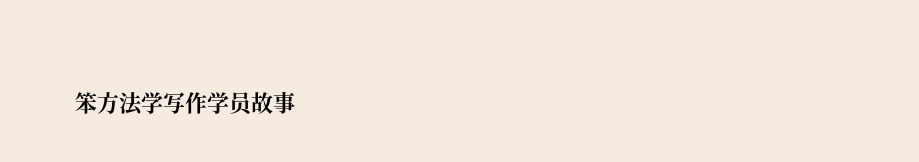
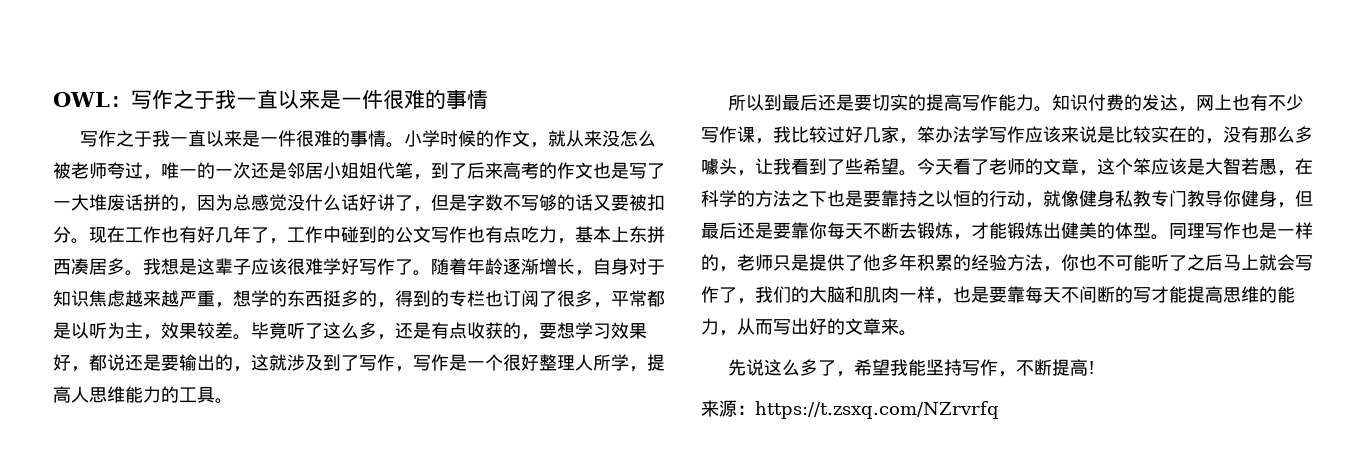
[75,91,295,116] 笨方法学写作学员故事 -> [53,89,488,109] [79,130,656,148] [53,162,665,180] [53,194,665,212] [53,226,665,244] [53,258,665,276] [53,290,665,308] [53,322,647,340] [53,354,665,372] [53,386,233,404] [727,94,1304,112] [701,126,1313,144] [701,158,1313,176] [701,190,1313,208] [701,222,1313,240] [701,254,1313,272] [701,286,1295,304] [701,318,917,336] [727,359,1095,377] [701,400,999,419] OWL：写作之于我一直以来是一件很难的事情 // 写作之于我一直以来是一件很难的事情。小学时候的作文，就从来没怎么被老师夸过，唯一的一次还是邻居小姐姐代笔，到了后来高考的作文也是写了一大堆废话拼的，因为总感觉没什么话好讲了，但是字数不写够的话又要被扣分。现在工作也有好几年了，工作中碰到的公文写作也有点吃力，基本上东拼西凑居多。我想是这辈子应该很难学好写作了。随着年龄逐渐增长，自身对于知识焦虑越来越严重，想学的东西挺多的，得到的专栏也订阅了很多，平常都是以听为主，效果较差。毕竟听了这么多，还是有点收获的，要想学习效果好，都说还是要输出的，这就涉及到了写作，写作是一个很好整理人所学，提高人思维能力的工具。 // 所以到最后还是要切实的提高写作能力。知识付费的发达，网上也有不少写作课，我比较过好几家，笨办法学写作应该来说是比较实在的，没有那么多噱头，让我看到了些希望。今天看了老师的文章，这个笨应该是大智若愚，在科学的方法之下也是要靠持之以恒的行动，就像健身私教专门教导你健身，但最后还是要靠你每天不断去锻炼，才能锻炼出健美的体型。同理写作也是一样的，老师只是提供了他多年积累的经验方法，你也不可能听了之后马上就会写作了，我们的大脑和肌肉一样，也是要靠每天不间断的写才能提高思维的能力，从而写出好的文章来。 // 先说这么多了，希望我能坚持写作，不断提高! // 来源：https://t.zsxq.com/NZrvrfq

